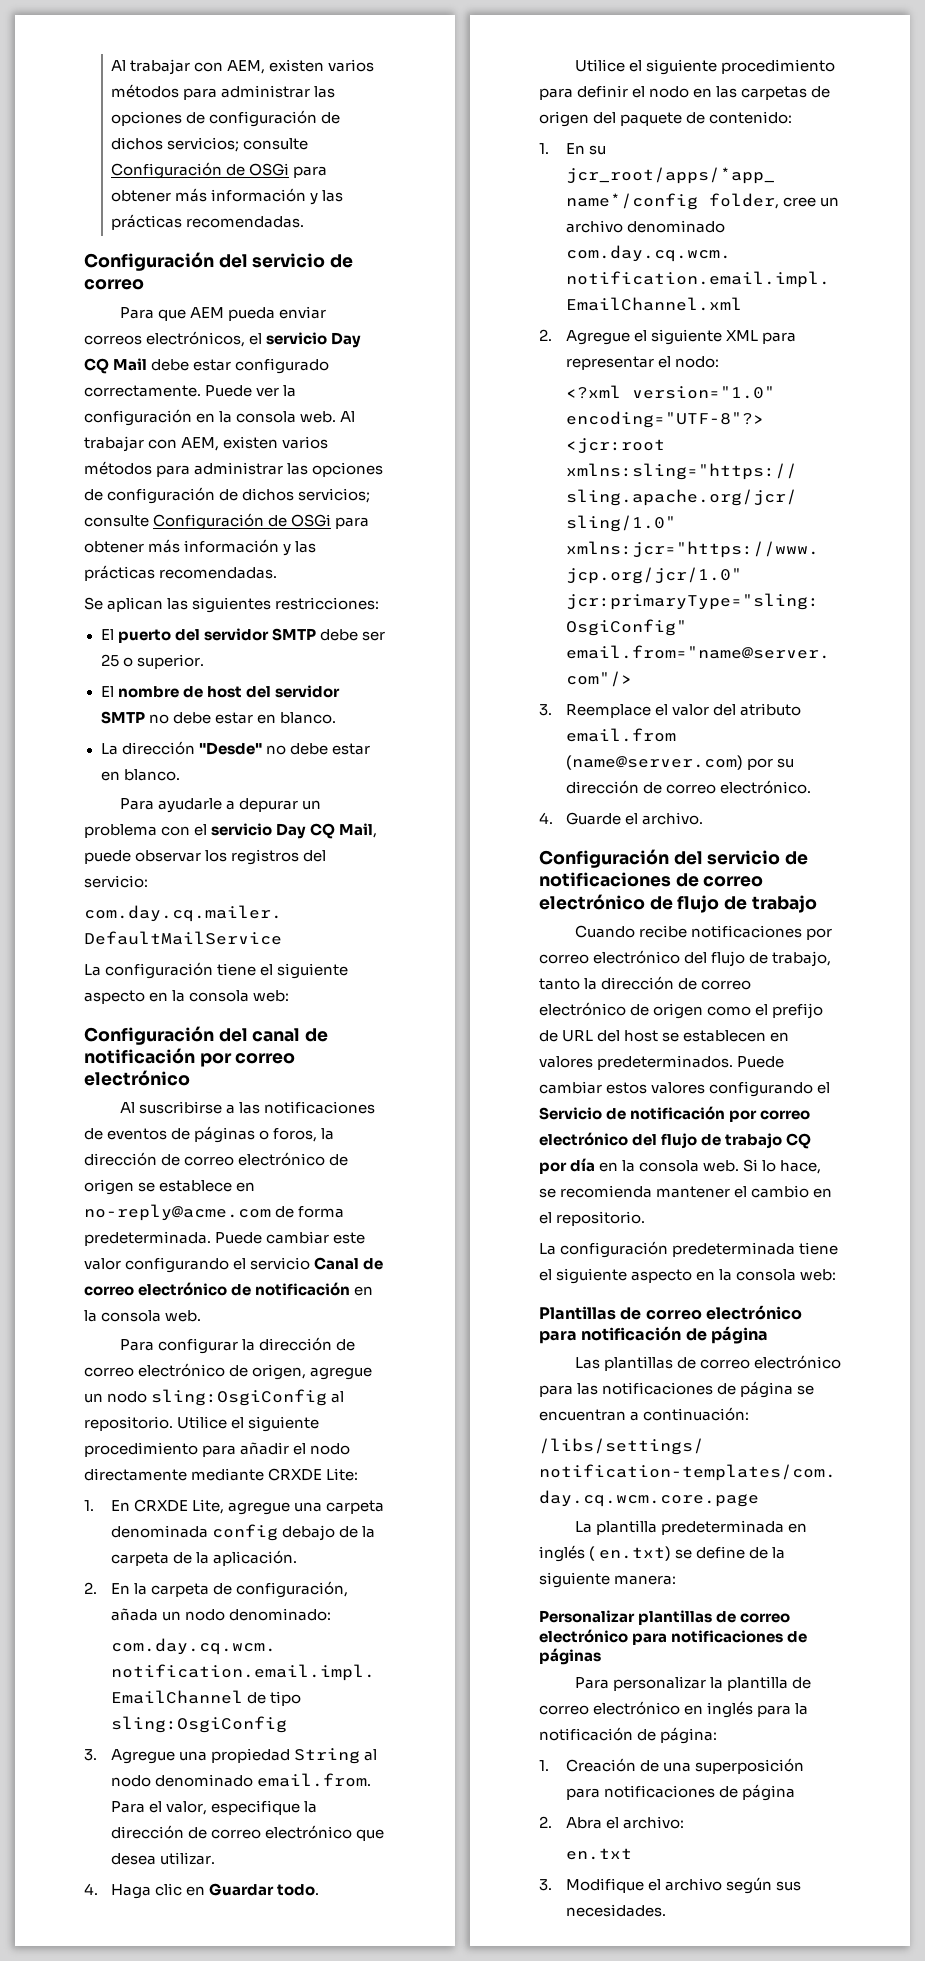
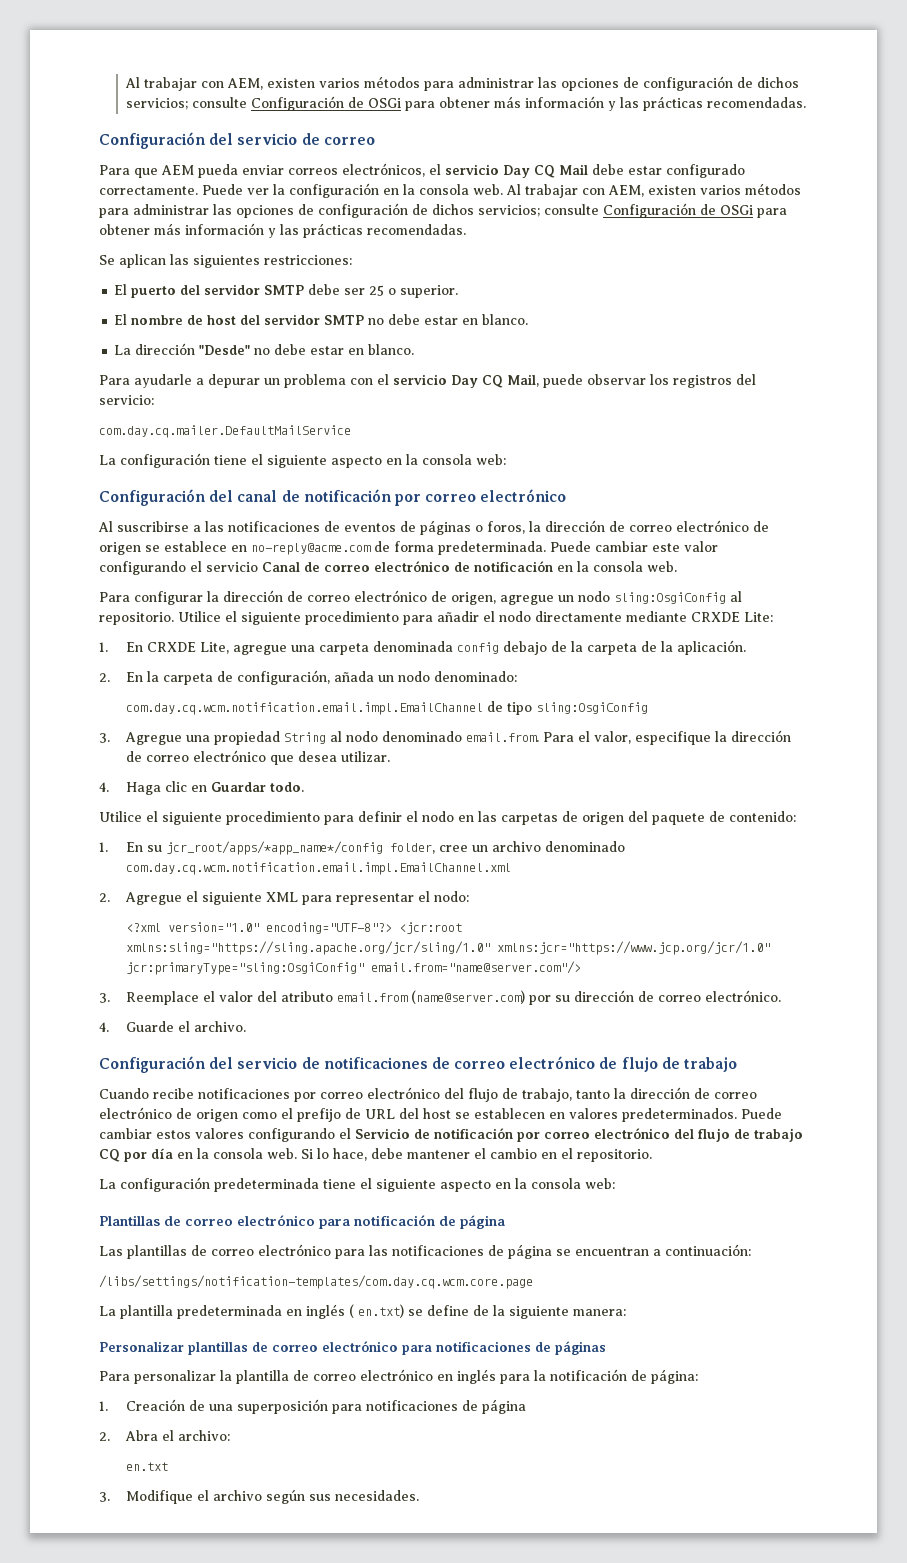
[539,1185,653,1198] se recomienda -> [371,1148,403,1159] debe

